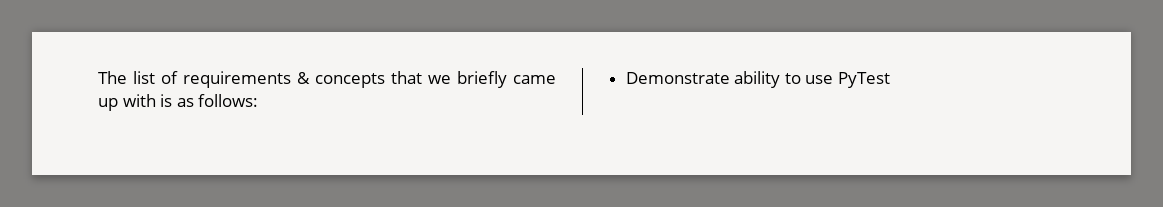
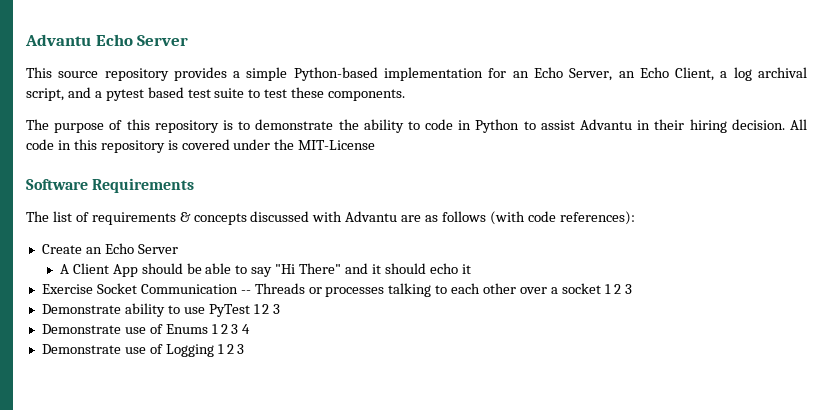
(98, 77) none -> [25,34,189,46] [26,67,807,81] [26,87,406,101] [26,119,807,133] [26,139,376,153] [26,178,195,193] Advantu Echo Server // This source repository provides a simple Python-based implementation for an Echo Server, an Echo Client, a log archival script, and a pytest based test suite to test these components. // The purpose of this repository is to demonstrate the ability to code in Python to assist Advantu in their hiring decision. All code in this repository is covered under the MIT-License // Software Requirements //
[391,71,556,88] [98,94,259,111] that we briefly came up with is as follows: -> [250,211,635,225] [41,243,178,254] [59,263,471,277] [41,283,632,297] discussed with Advantu are as follows (with code references): // Create an Echo Server // A Client App should be able to say "Hi There" and it should echo it // Exercise Socket Communication -- Threads or processes talking to each other over a socket 1 2 3
(891, 80) none -> [253,304,281,314] [41,324,251,334] [41,344,245,357] 1 2 3 // Demonstrate use of Enums 1 2 3 4 // Demonstrate use of Logging 1 2 3

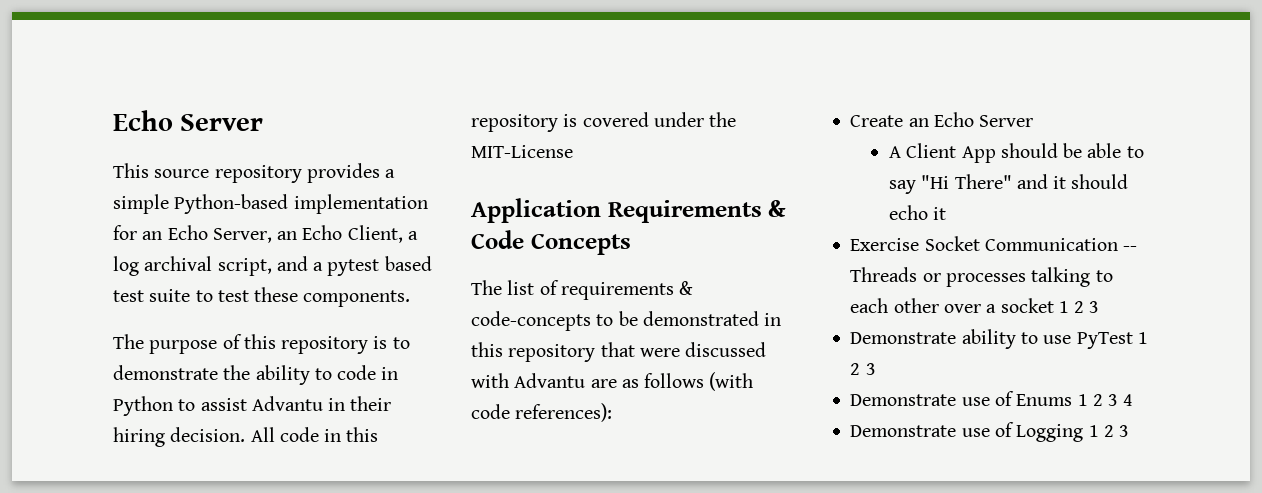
[25,34,91,46] Advantu -> (113, 120) none
[26,179,88,190] Software -> [471,198,601,223] Application
(195, 185) none -> [768,200,787,217] [471,230,631,255] & Code Concepts
[193,213,247,225] concepts -> [471,311,782,331] [471,342,680,362] code-concepts to be demonstrated in this repository that were

